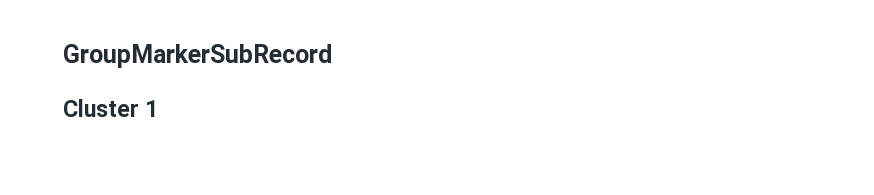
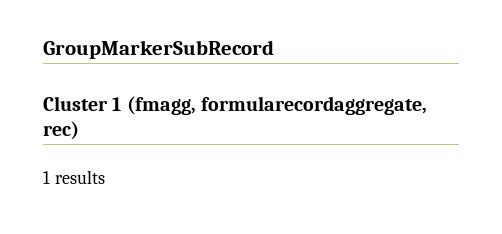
(159, 108) none -> [126,96,427,115] [43,121,79,140] [43,170,105,184] (fmagg, formularecordaggregate, rec) // 1 results

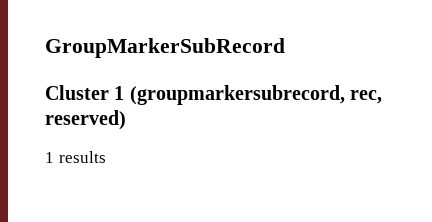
[126,96,427,115] [43,121,79,140] (fmagg, formularecordaggregate, rec) -> [129,85,383,105] [45,110,126,130] (groupmarkersubrecord, rec, reserved)

